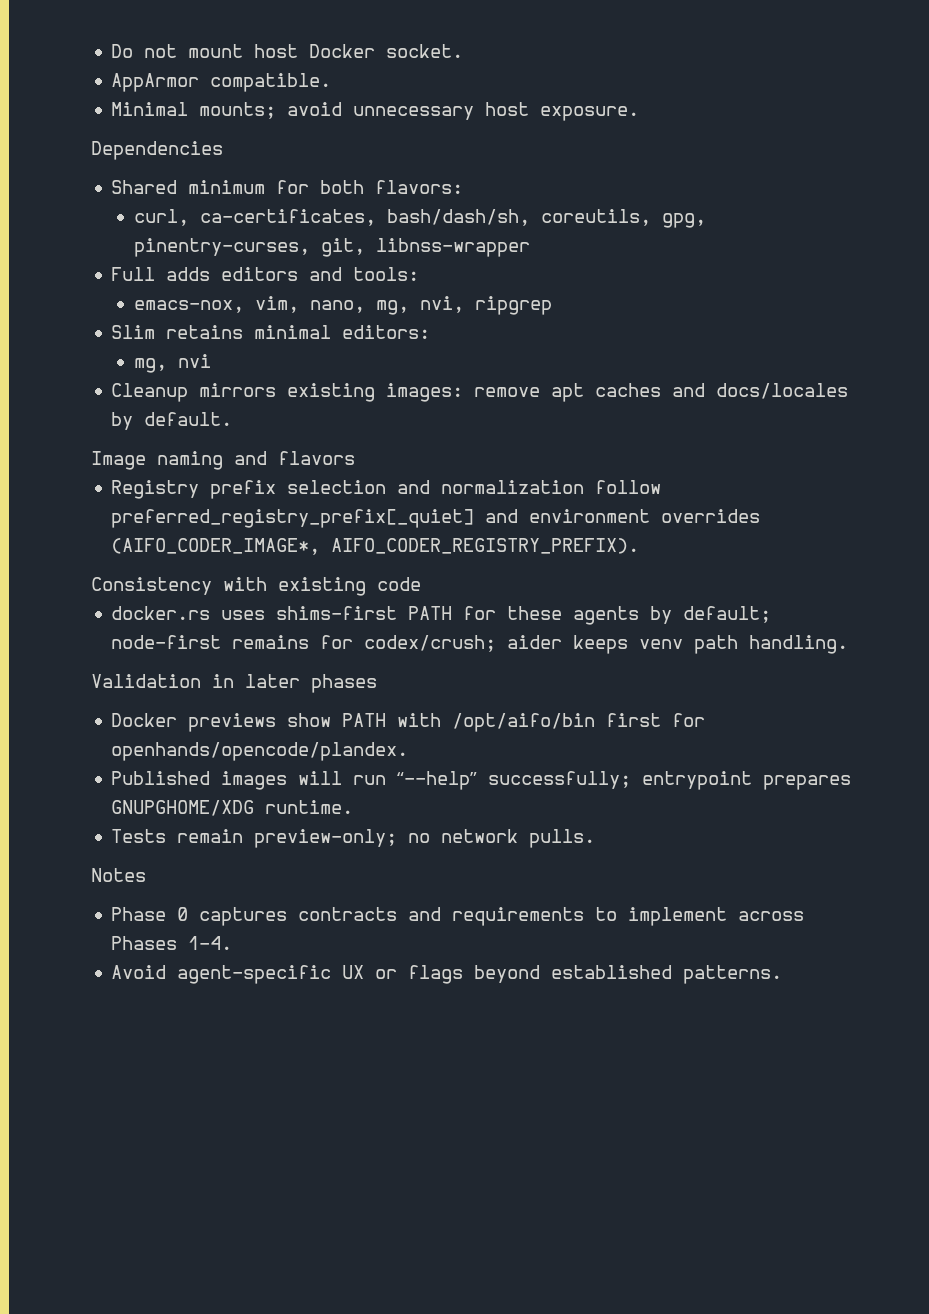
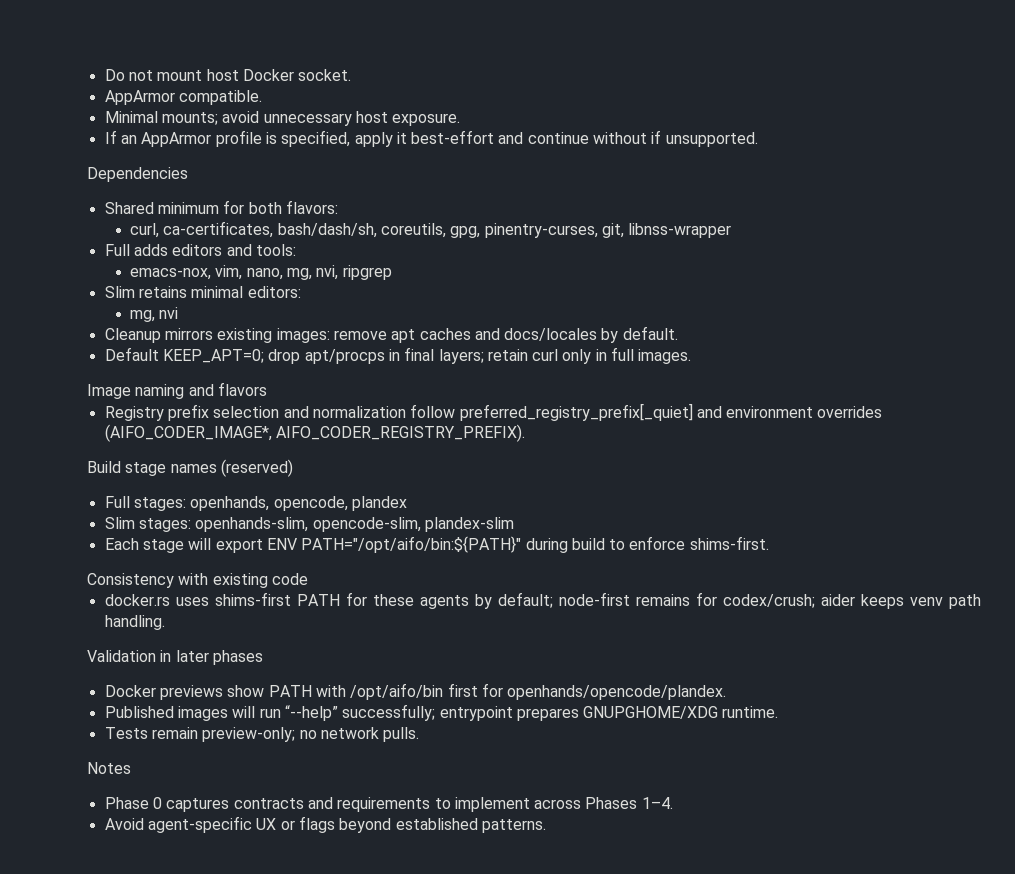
(640, 113) none -> [104,130,758,147] // If an AppArmor profile is specified, apply it best-effort and continue without if unsupported.
(233, 419) none -> [104,347,692,364] // Default KEEP_APT=0; drop apt/procps in final layers; retain curl only in full images.
(640, 546) none -> [87,459,293,477] [104,496,407,511] [104,517,514,532] [104,536,769,553] // Build stage names (reserved) // Full stages: openhands, opencode, plandex // Slim stages: openhands-slim, opencode-slim, plandex-slim // Each stage will export ENV PATH="/opt/aifo/bin:${PATH}" during build to enforce shims-first.

